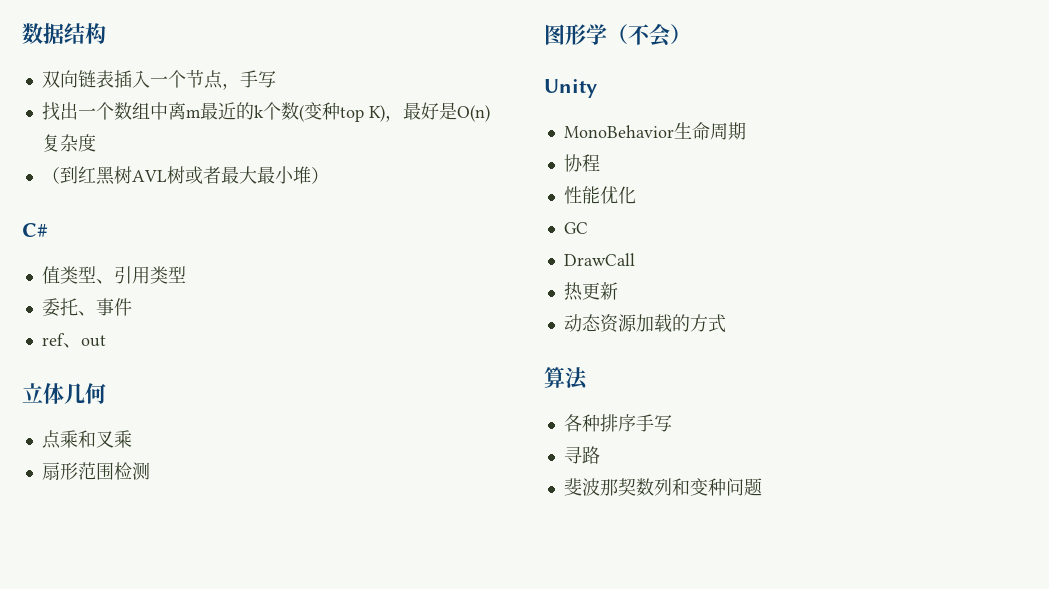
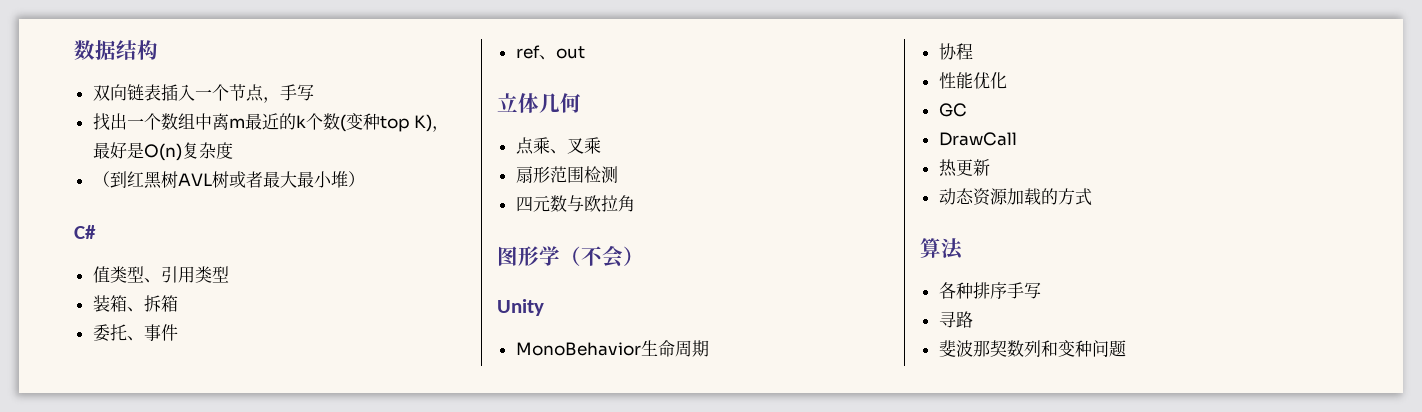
(186, 274) none -> [92,295,178,312] // 装箱、拆箱
[77,430,96,448] 和 -> [549,149,567,154] 、
(150, 471) none -> [515,195,635,212] // 四元数与欧拉角

